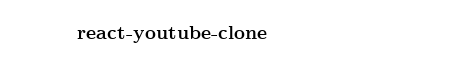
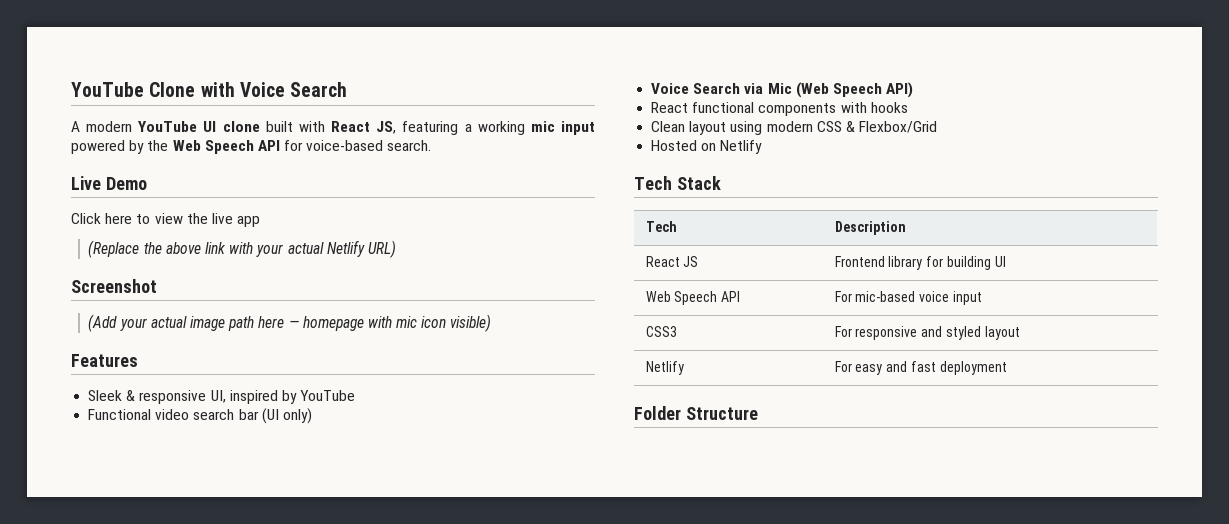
[77,26,267,43] react-youtube-clone -> [71,82,348,97] [71,121,595,135] [71,140,432,154] [71,176,147,190] [71,213,261,227] [88,240,396,258] [71,279,157,293] [88,314,492,332] [71,354,138,367] [88,390,356,404] [88,408,312,424] [651,82,914,98] [651,102,908,116] [651,121,938,135] [651,140,763,154] [634,176,721,190] [645,221,677,232] [834,221,906,235] [645,256,699,267] [834,256,1006,270] [645,291,741,305] [834,291,983,305] [645,326,677,337] [834,326,1020,340] [645,361,684,375] [834,361,1007,375] [634,406,758,420] YouTube Clone with Voice Search // A modern YouTube UI clone built with React JS, featuring a working mic input powered by the Web Speech API for voice-based search. // Live Demo // Click here to view the live app // (Replace the above link with your actual Netlify URL) // Screenshot // (Add your actual image path here — homepage with mic icon visible) // Features // Sleek & responsive UI, inspired by YouTube // Functional video search bar (UI only) // Voice Search via Mic (Web Speech API) // React functional components with hooks // Clean layout using modern CSS & Flexbox/Grid // Hosted on Netlify // Tech Stack // Tech | Description // React JS | Frontend library for building UI // Web Speech API | For mic-based voice input // CSS3 | For responsive and styled layout // Netlify | For easy and fast deployment // Folder Structure

